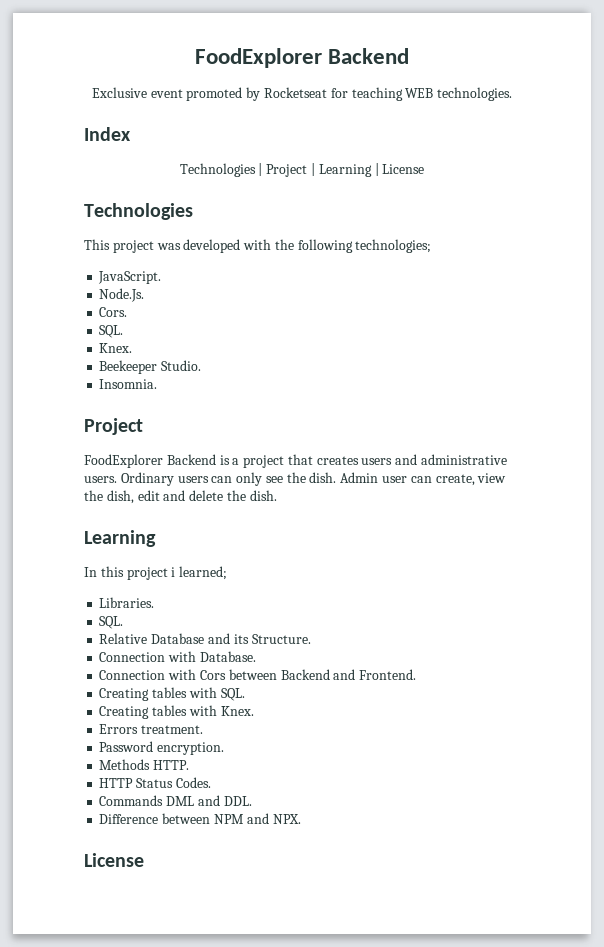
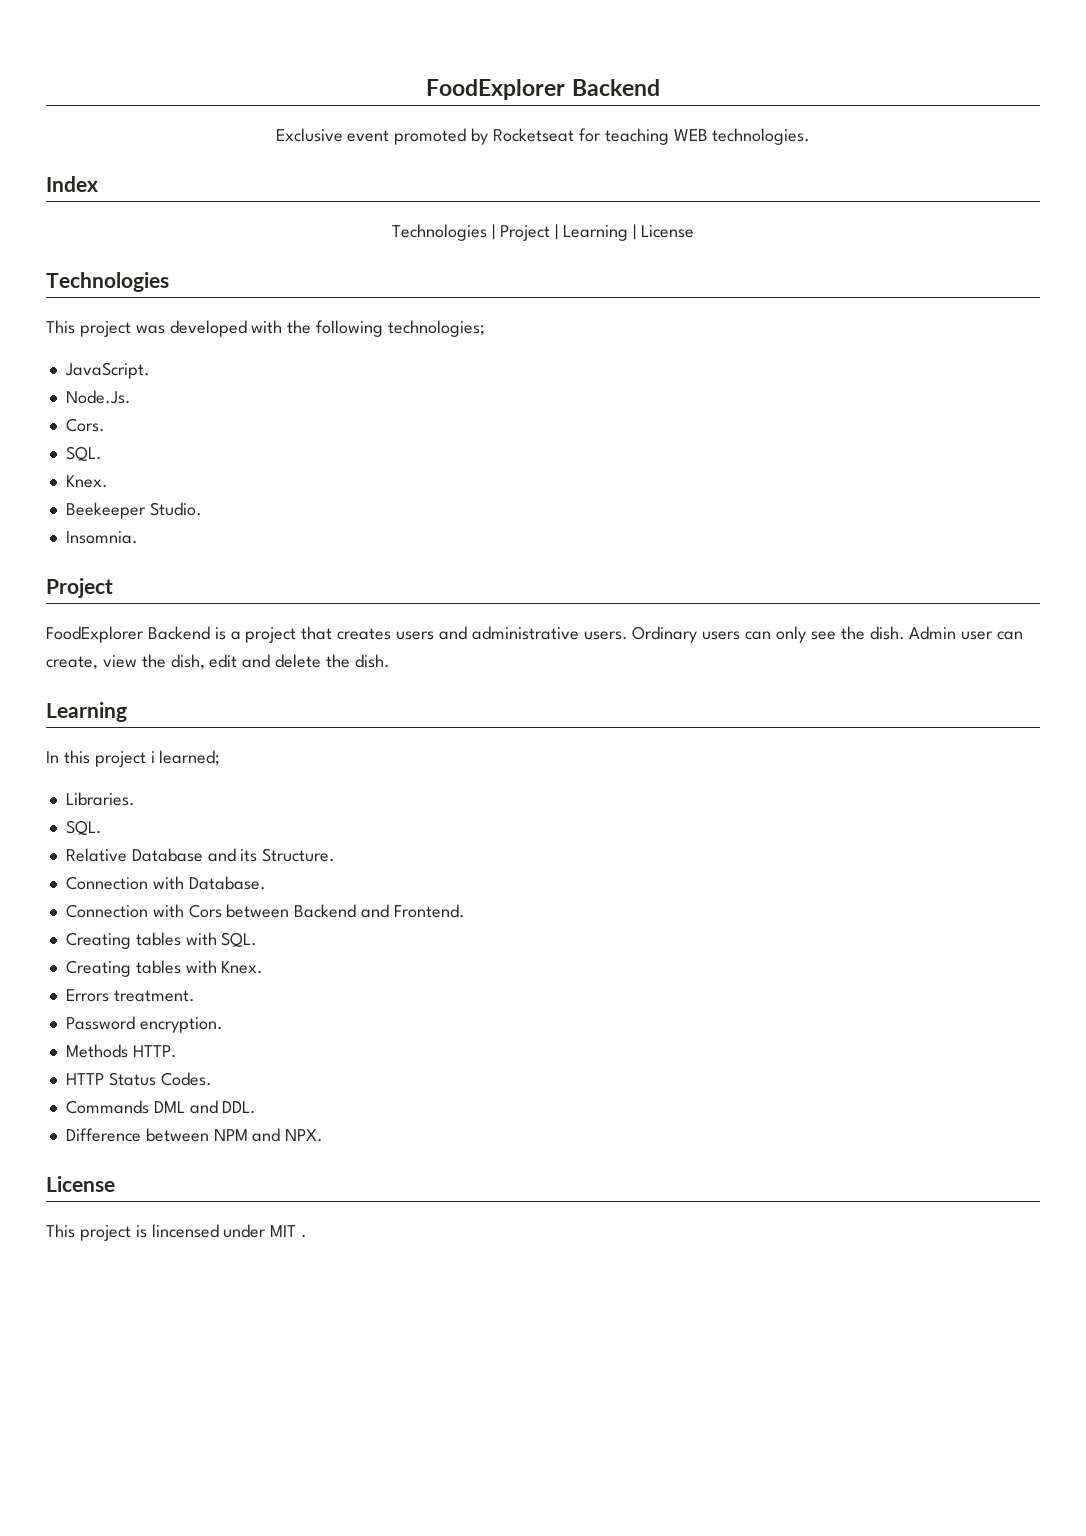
(144, 860) none -> [46,1224,308,1241] // This project is lincensed under MIT .

